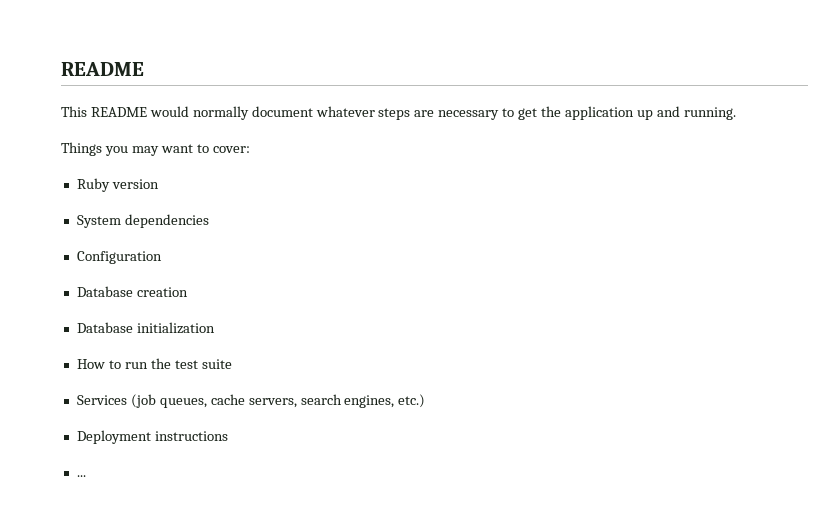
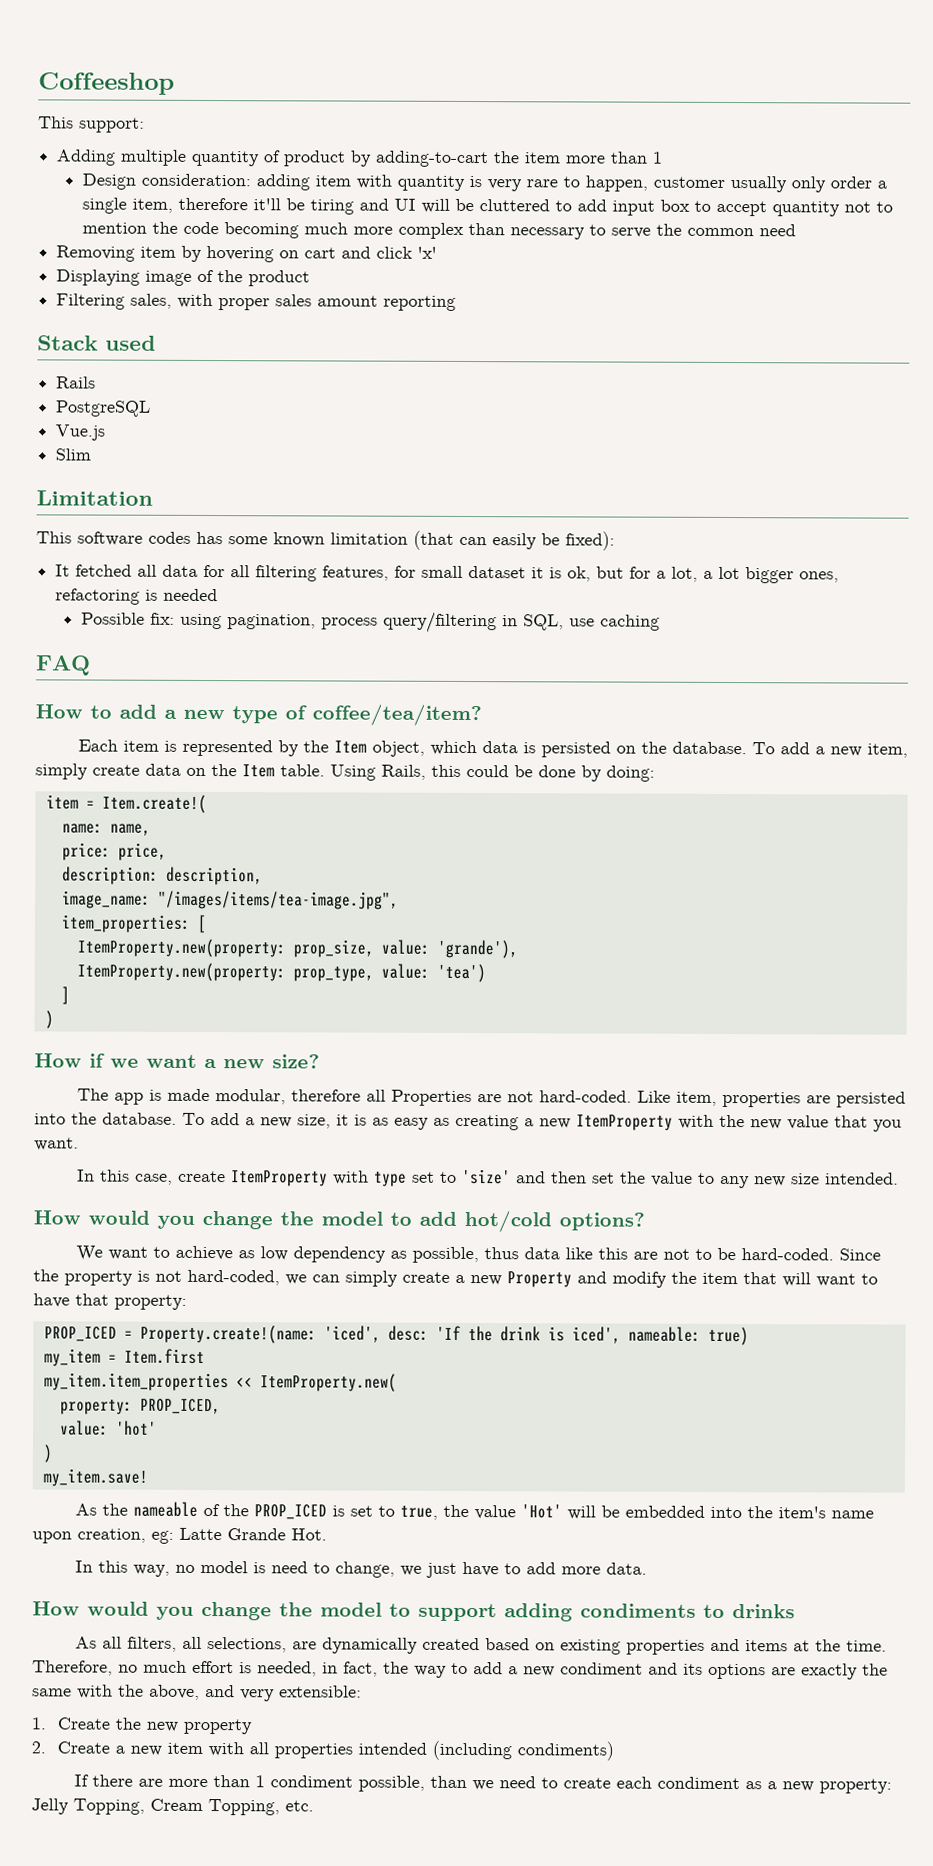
[61,62,144,76] [61,106,736,120] [61,142,250,156] [76,178,159,192] [76,214,209,228] [76,251,162,264] [76,286,188,297] [76,322,215,334] [76,358,232,369] [76,394,426,408] [76,430,228,444] [76,475,86,477] README // This README would normally document whatever steps are necessary to get the application up and running. // Things you may want to cover: // Ruby version // System dependencies // Configuration // Database creation // Database initialization // How to run the test suite // Services (job queues, cache servers, search engines, etc.) // Deployment instructions // ... -> [38,72,175,95] [38,116,145,133] [56,149,664,168] [81,173,887,193] [81,197,893,217] [81,221,796,240] [56,245,438,263] [56,269,311,287] [56,293,457,311] [37,335,156,351] [56,376,97,389] [55,400,152,417] [55,424,106,441] [55,448,92,461] [36,490,153,506] [36,530,615,551] [55,564,840,584] [55,588,219,605] [80,611,660,634] [35,655,91,676] [35,704,482,727] [77,739,908,758] [35,763,655,782] [45,794,207,814] [61,823,151,836] [61,842,167,861] [61,866,263,886] [61,890,399,910] [60,914,207,933] [76,938,518,959] [76,962,486,983] [60,986,70,1005] [44,1010,54,1029] [34,1053,320,1069] [76,1088,906,1108] [34,1112,902,1132] [34,1137,79,1151] [76,1168,899,1189] [33,1210,645,1233] [75,1245,881,1264] [33,1269,878,1288] [33,1293,187,1310] [43,1324,749,1346] [43,1348,205,1367] [43,1372,397,1392] [59,1398,221,1415] [59,1420,157,1436] [42,1444,53,1463] [42,1468,148,1487] [74,1501,874,1520] [32,1527,327,1544] [74,1560,647,1578] [32,1601,795,1622] [74,1636,887,1655] [32,1660,888,1680] [32,1684,362,1702] [31,1717,252,1735] [31,1740,614,1761] [73,1774,892,1794] [31,1798,314,1816] Coffeeshop // This support: // Adding multiple quantity of product by adding-to-cart the item more than 1 // Design consideration: adding item with quantity is very rare to happen, customer usually only order a single item, therefore it'll be tiring and UI will be cluttered to add input box to accept quantity not to mention the code becoming much more complex than necessary to serve the common need // Removing item by hovering on cart and click 'x' // Displaying image of the product // Filtering sales, with proper sales amount reporting // Stack used // Rails // PostgreSQL // Vue.js // Slim // Limitation // This software codes has some known limitation (that can easily be fixed): // It fetched all data for all filtering features, for small dataset it is ok, but for a lot, a lot bigger ones, refactoring is needed // Possible fix: using pagination, process query/filtering in SQL, use caching // FAQ // How to add a new type of coffee/tea/item? // Each item is represented by the Item object, which data is persisted on the database. To add a new item, simply create data on the Item table. Using Rails, this could be done by doing: // item = Item.create!( // name: name, // price: price, // description: description, // image_name: "/images/items/tea-image.jpg", // item_properties: [ // ItemProperty.new(property: prop_size, value: 'grande'), // ItemProperty.new(property: prop_type, value: 'tea') // ] // ) // How if we want a new size? // The app is made modular, therefore all Properties are not hard-coded. Like item, properties are persisted into the database. To add a new size, it is as easy as creating a new ItemProperty with the new value that you want. // In this case, create ItemProperty with type set to 'size' and then set the value to any new size intended. // How would you change the model to add hot/cold options? // We want to achieve as low dependency as possible, thus data like this are not to be hard-coded. Since the property is not hard-coded, we can simply create a new Property and modify the item that will want to have that property: // PROP_ICED = Property.create!(name: 'iced', desc: 'If the drink is iced', nameable: true) // my_item = Item.first // my_item.item_properties << ItemProperty.new( // property: PROP_ICED, // value: 'hot' // ) // my_item.save! // As the nameable of the PROP_ICED is set to true, the value 'Hot' will be embedded into the item's name upon creation, eg: Latte Grande Hot. // In this way, no model is need to change, we just have to add more data. // How would you change the model to support adding condiments to drinks // As all filters, all selections, are dynamically created based on existing properties and items at the time. Therefore, no much effort is needed, in fact, the way to add a new condiment and its options are exactly the same with the above, and very extensible: // 1. Create the new property // 2. Create a new item with all properties intended (including condiments) // If there are more than 1 condiment possible, than we need to create each condiment as a new property: Jelly Topping, Cream Topping, etc.

